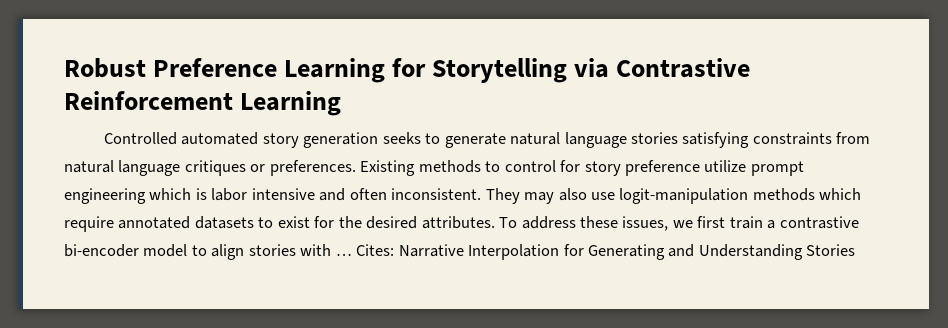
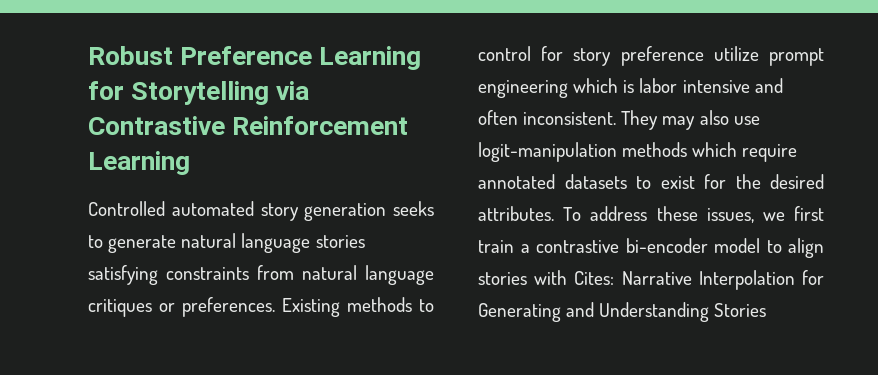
[335,253,352,256] … -> (568, 277) none

